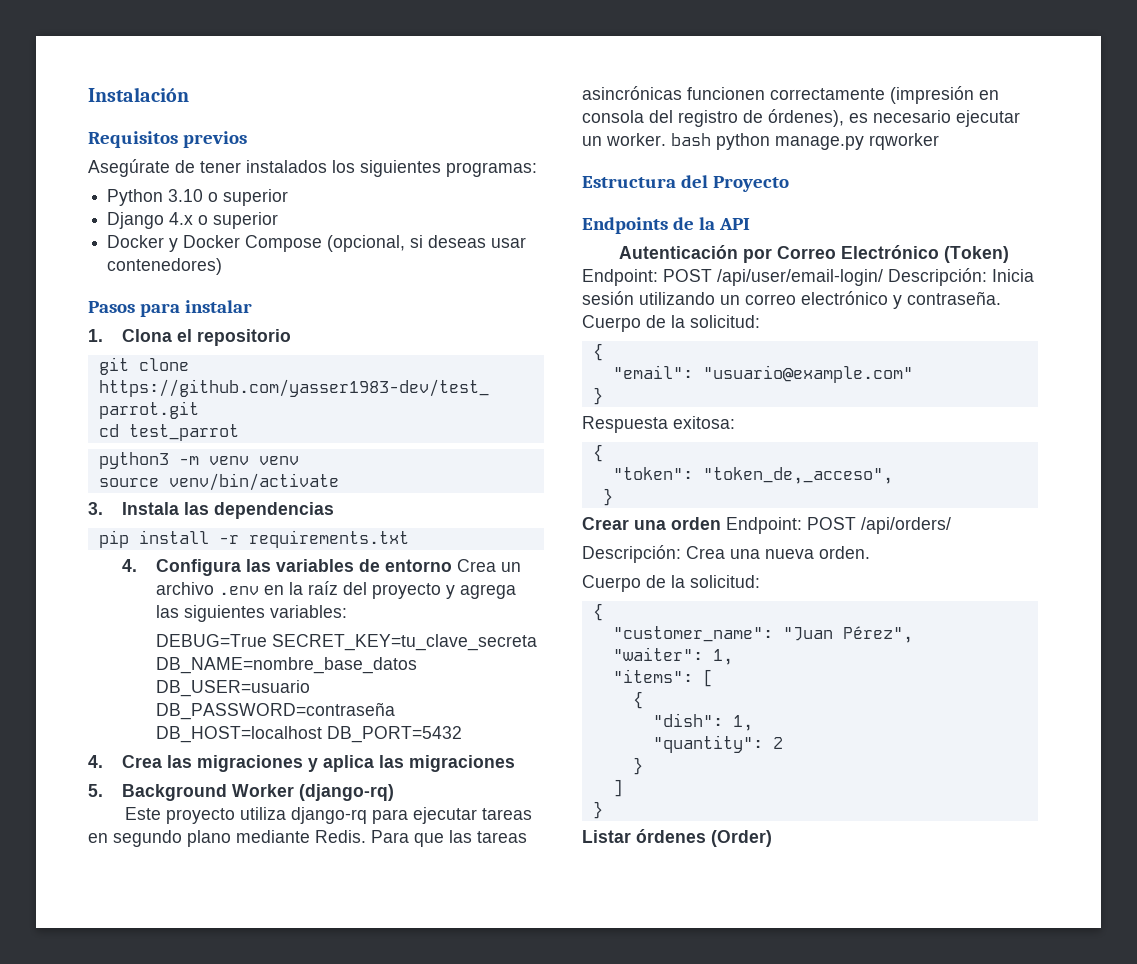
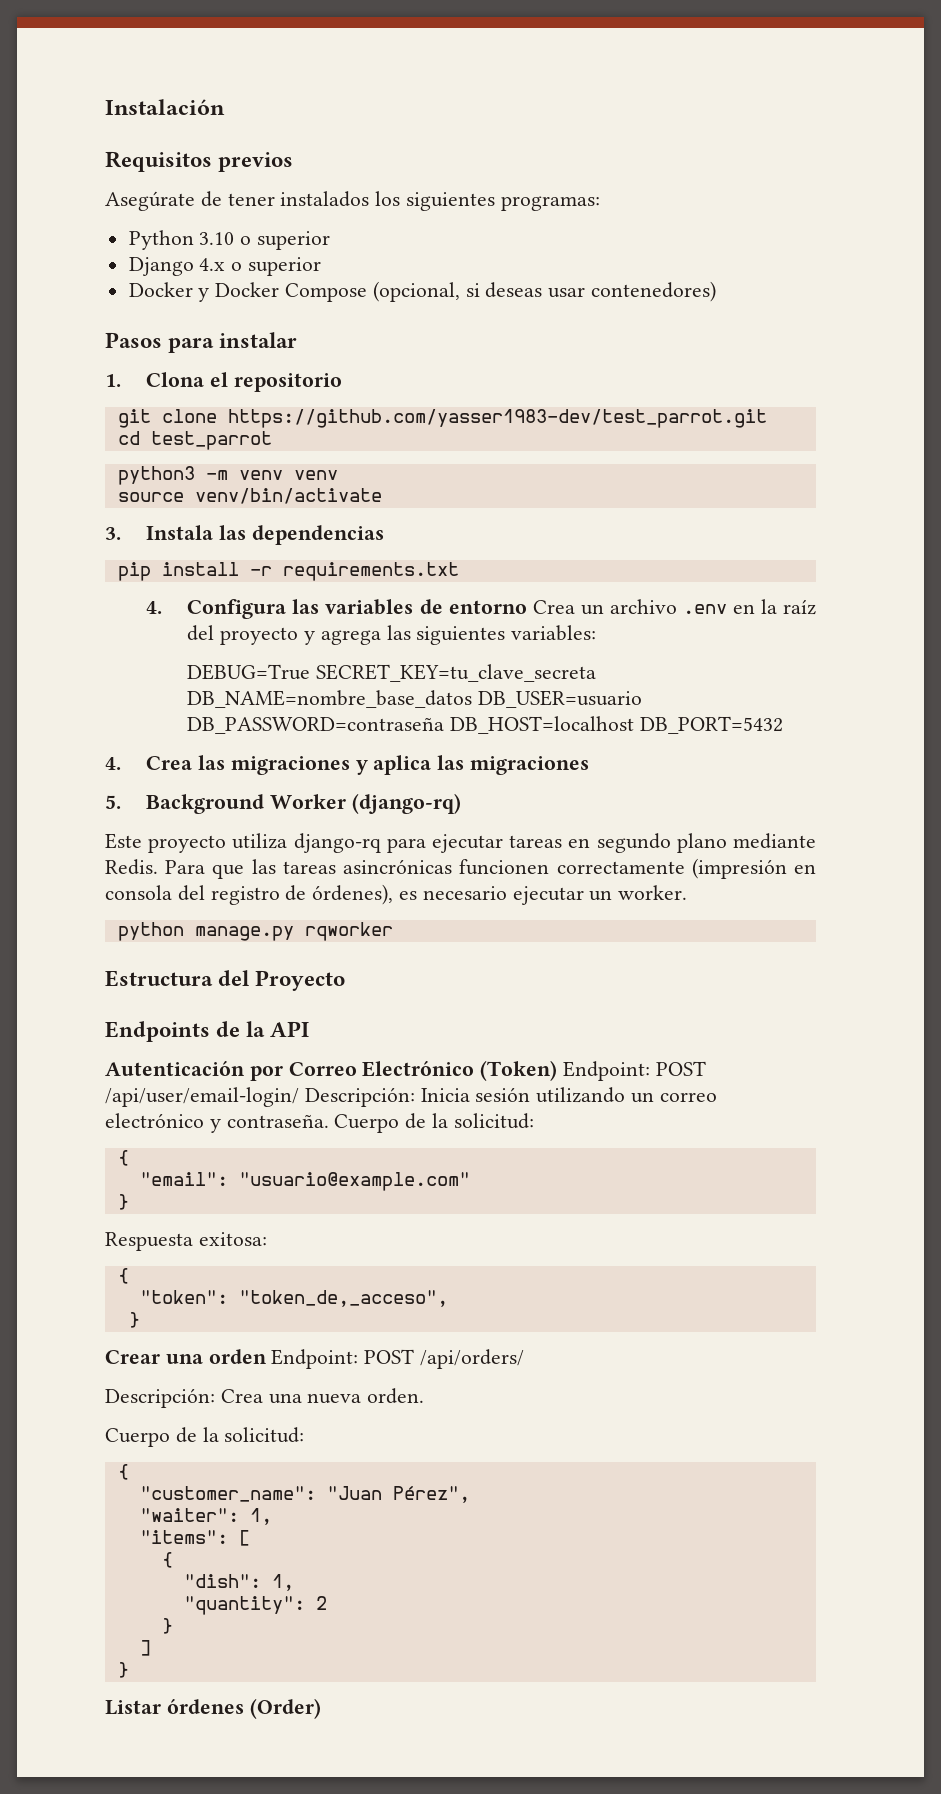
[671,133,711,146] bash -> (688, 892) //

